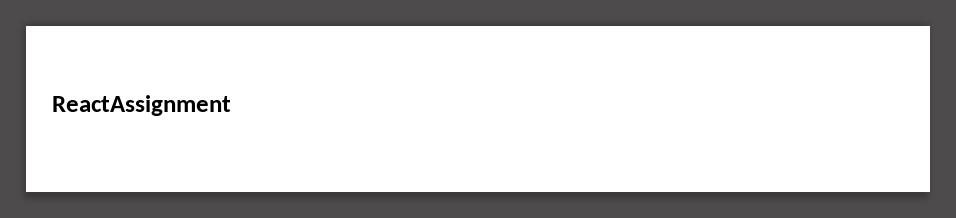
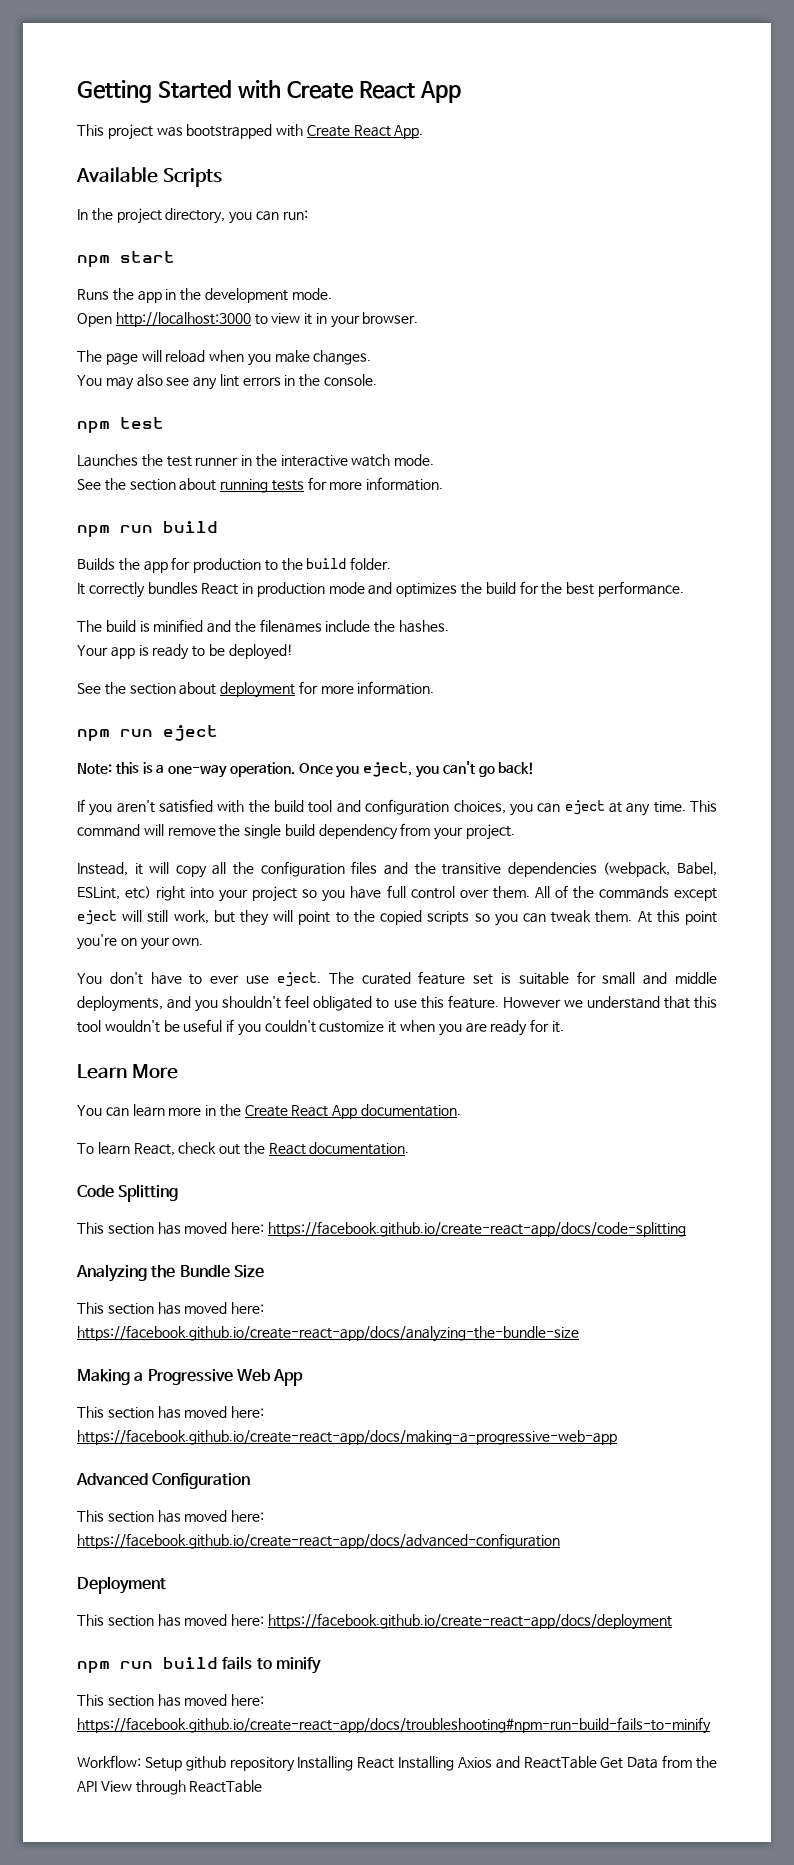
[52,95,231,116] ReactAssignment -> [77,80,461,103] [77,124,424,140] [76,167,223,187] [77,208,308,224] [77,251,175,267] [77,288,332,303] [77,312,419,328] [77,350,372,366] [77,374,378,390] [77,417,164,433] [77,454,435,467] [77,477,444,493] [77,521,218,537] [77,557,392,573] [77,581,684,598] [77,619,450,633] [77,644,293,660] [77,681,435,698] [77,725,218,741] [77,761,535,778] [77,799,718,816] [77,823,516,840] [77,861,718,878] [77,885,717,902] [77,910,717,926] [77,934,204,950] [77,971,717,987] [77,995,717,1012] [77,1019,564,1036] [77,1064,179,1079] [77,1104,462,1119] [77,1142,410,1156] [77,1184,179,1202] [77,1221,686,1237] [76,1264,264,1282] [77,1302,265,1315] [77,1325,579,1342] [77,1369,304,1386] [77,1406,265,1419] [77,1429,617,1445] [76,1473,251,1489] [77,1510,265,1523] [77,1533,560,1549] [77,1576,166,1594] [77,1613,672,1630] [77,1656,321,1674] [77,1694,265,1707] [77,1717,711,1734] [77,1755,717,1772] [77,1780,263,1795] Getting Started with Create React App // This project was bootstrapped with Create React App. // Available Scripts // In the project directory, you can run: // npm start // Runs the app in the development mode. // Open http://localhost:3000 to view it in your browser. // The page will reload when you make changes. // You may also see any lint errors in the console. // npm test // Launches the test runner in the interactive watch mode. // See the section about running tests for more information. // npm run build // Builds the app for production to the build folder. // It correctly bundles React in production mode and optimizes the build for the best performance. // The build is minified and the filenames include the hashes. // Your app is ready to be deployed! // See the section about deployment for more information. // npm run eject // Note: this is a one-way operation. Once you eject, you can't go back! // If you aren't satisfied with the build tool and configuration choices, you can eject at any time. This command will remove the single build dependency from your project. // Instead, it will copy all the configuration files and the transitive dependencies (webpack, Babel, ESLint, etc) right into your project so you have full control over them. All of the commands except eject will still work, but they will point to the copied scripts so you can tweak them. At this point you're on your own. // You don't have to ever use eject. The curated feature set is suitable for small and middle deployments, and you shouldn't feel obligated to use this feature. However we understand that this tool wouldn't be useful if you couldn't customize it when you are ready for it. // Learn More // You can learn more in the Create React App documentation. // To learn React, check out the React documentation. // Code Splitting // This section has moved here: https://facebook.github.io/create-react-app/docs/code-splitting // Analyzing the Bundle Size // This section has moved here: https://facebook.github.io/create-react-app/docs/analyzing-the-bundle-size // Making a Progressive Web App // This section has moved here: https://facebook.github.io/create-react-app/docs/making-a-progressive-web-app // Advanced Configuration // This section has moved here: https://facebook.github.io/create-react-app/docs/advanced-configuration // Deployment // This section has moved here: https://facebook.github.io/create-react-app/docs/deployment // npm run build fails to minify // This section has moved here: https://facebook.github.io/create-react-app/docs/troubleshooting#npm-run-build-fails-to-minify // Workflow: Setup github repository Installing React Installing Axios and ReactTable Get Data from the API View through ReactTable

